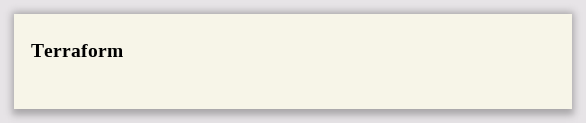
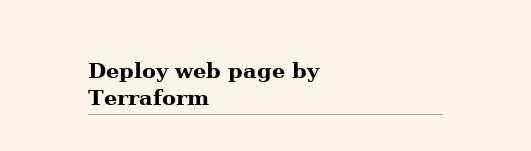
(31, 50) none -> [88,62,320,82] Deploy web page by

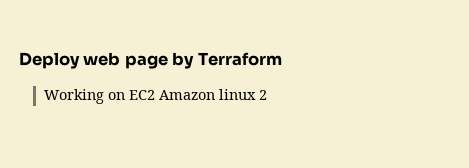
(209, 97) none -> [43,89,267,104] // Working on EC2 Amazon linux 2

